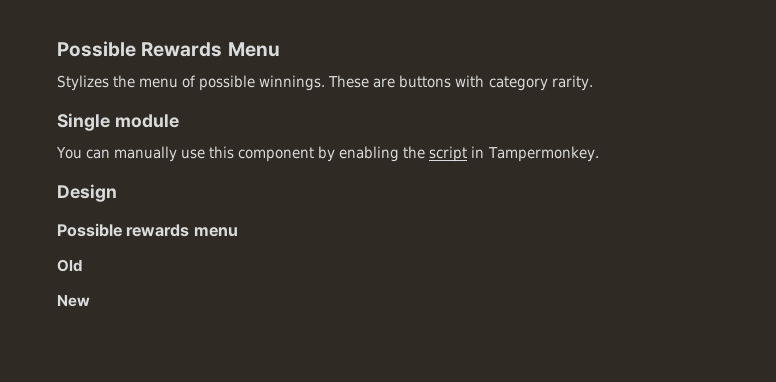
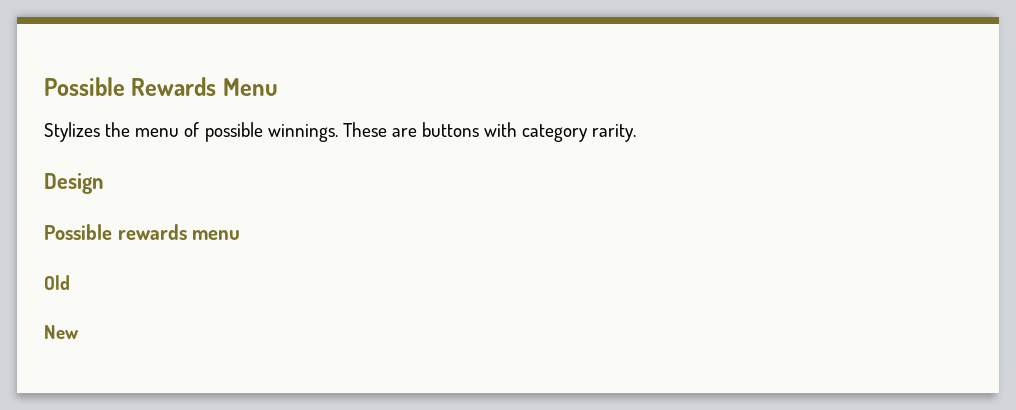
[57,113,179,131] [56,146,599,162] // Single module // You can manually use this component by enabling the script in Tampermonkey. -> (637, 133) none

